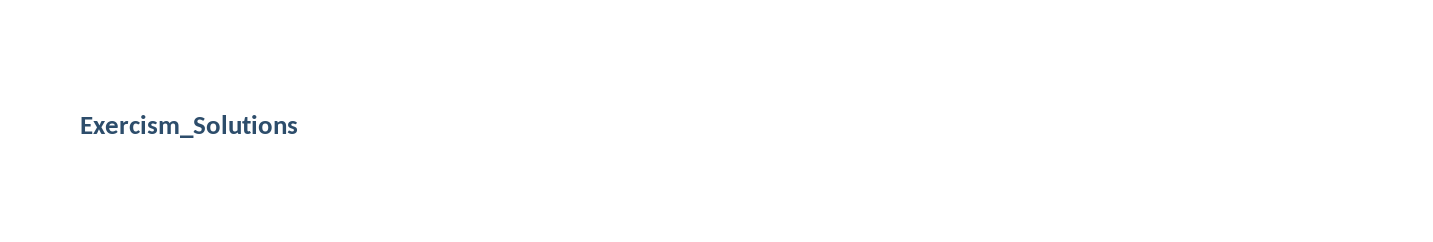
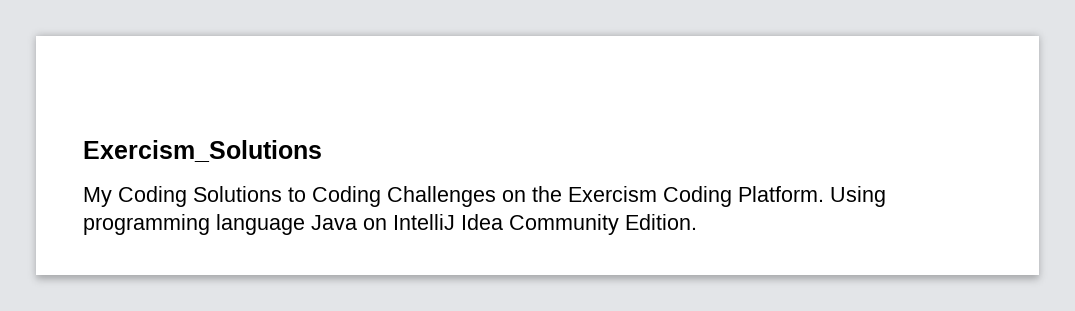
(298, 126) none -> [83,186,886,207] [83,214,697,235] // My Coding Solutions to Coding Challenges on the Exercism Coding Platform. Using programming language Java on IntelliJ Idea Community Edition.

